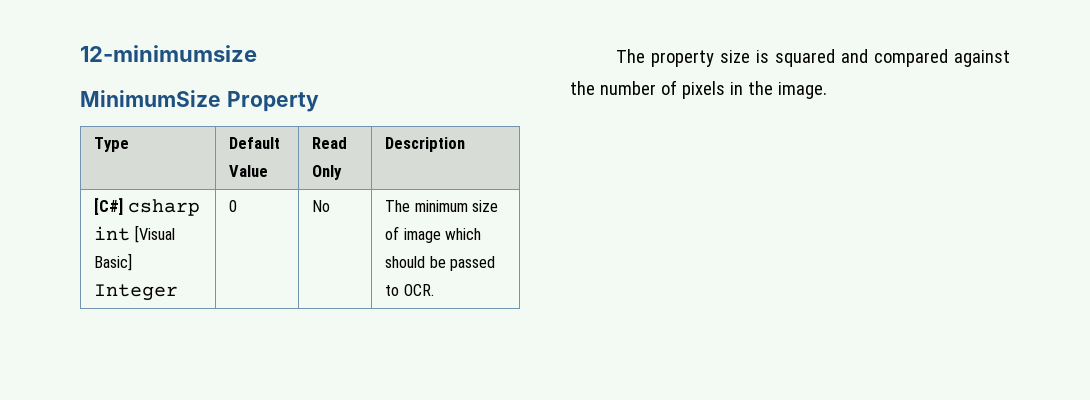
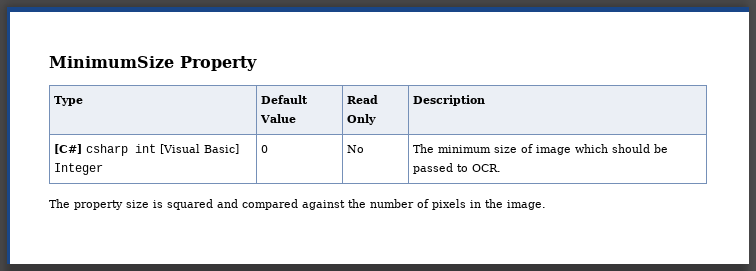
[80,45,257,62] 12-minimumsize // -> (49, 62) none

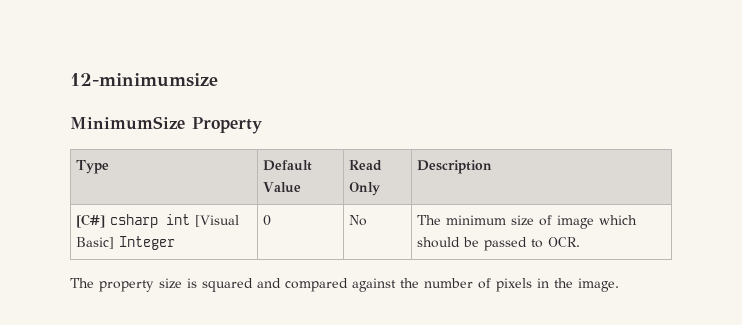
(49, 62) none -> [70,73,218,87] 12-minimumsize //

